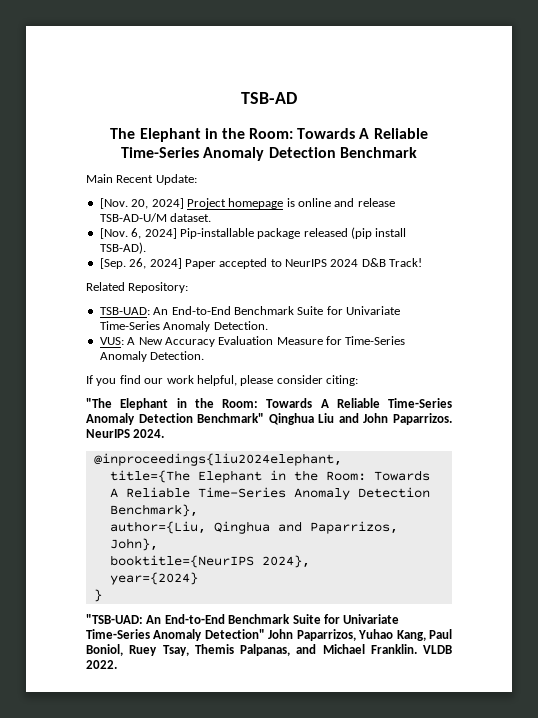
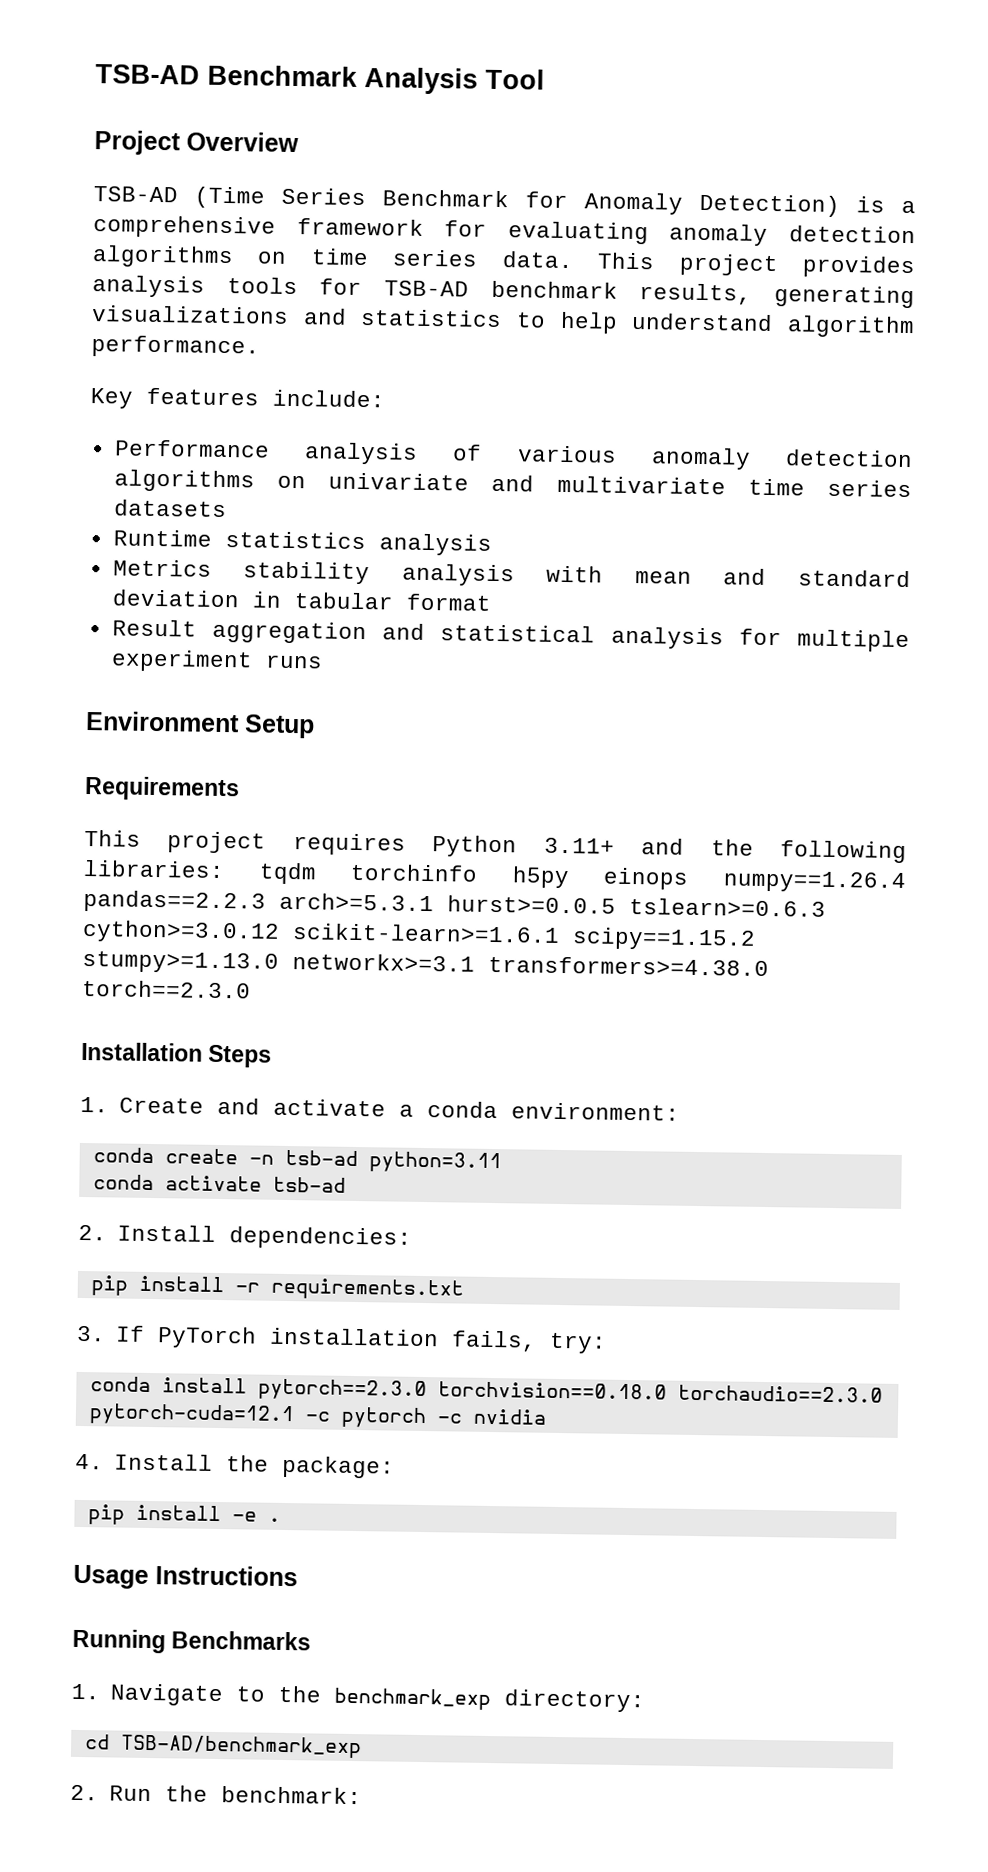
[241,92,297,104] [110,128,428,142] [121,147,417,161] [86,174,197,185] [99,198,395,209] [99,213,212,222] [99,227,407,239] [99,242,146,254] [99,258,423,269] [86,282,189,293] [99,306,400,315] [99,321,268,332] [99,336,406,347] [99,351,205,362] [86,375,358,386] [86,398,452,410] [86,413,452,425] [86,429,165,438] [93,453,342,466] [109,470,430,483] [109,487,430,500] [109,504,198,517] [109,521,398,534] [109,538,158,551] [109,555,310,568] [109,572,198,585] [93,589,102,602] [86,614,400,624] [86,629,452,641] [86,644,452,656] [86,660,117,669] TSB-AD // The Elephant in the Room: Towards A Reliable Time-Series Anomaly Detection Benchmark // Main Recent Update: // [Nov. 20, 2024] Project homepage is online and release TSB-AD-U/M dataset. // [Nov. 6, 2024] Pip-installable package released (pip install TSB-AD). // [Sep. 26, 2024] Paper accepted to NeurIPS 2024 D&B Track! // Related Repository: // TSB-UAD: An End-to-End Benchmark Suite for Univariate Time-Series Anomaly Detection. // VUS: A New Accuracy Evaluation Measure for Time-Series Anomaly Detection. // If you find our work helpful, please consider citing: // "The Elephant in the Room: Towards A Reliable Time-Series Anomaly Detection Benchmark" Qinghua Liu and John Paparrizos. NeurIPS 2024. // @inproceedings{liu2024elephant, // title={The Elephant in the Room: Towards A Reliable Time-Series Anomaly Detection Benchmark}, // author={Liu, Qinghua and Paparrizos, John}, // booktitle={NeurIPS 2024}, // year={2024} // } // "TSB-UAD: An End-to-End Benchmark Suite for Univariate Time-Series Anomaly Detection" John Paparrizos, Yuhao Kang, Paul Boniol, Ruey Tsay, Themis Palpanas, and Michael Franklin. VLDB 2022. -> [95,64,545,95] [94,130,299,156] [93,186,916,217] [93,215,917,246] [92,245,916,279] [92,275,915,309] [91,305,915,339] [91,335,260,359] [90,387,385,409] [114,439,913,470] [113,469,912,498] [113,499,227,518] [112,529,492,556] [112,559,911,588] [111,589,492,611] [111,619,910,653] [110,649,323,673] [85,710,315,739] [84,775,240,802] [84,829,908,864] [83,859,906,894] [83,889,826,917] [82,919,756,951] [82,950,769,977] [82,979,251,999] [81,1041,273,1068] [80,1096,681,1121] [92,1147,502,1174] [92,1174,346,1193] [78,1224,413,1250] [90,1275,464,1301] [77,1325,608,1354] [89,1376,883,1403] [88,1403,547,1429] [75,1453,396,1479] [87,1504,281,1525] [73,1564,298,1590] [72,1628,312,1654] [71,1683,646,1713] [84,1734,362,1759] [70,1784,363,1805] TSB-AD Benchmark Analysis Tool // Project Overview // TSB-AD (Time Series Benchmark for Anomaly Detection) is a comprehensive framework for evaluating anomaly detection algorithms on time series data. This project provides analysis tools for TSB-AD benchmark results, generating visualizations and statistics to help understand algorithm performance. // Key features include: // Performance analysis of various anomaly detection algorithms on univariate and multivariate time series datasets // Runtime statistics analysis // Metrics stability analysis with mean and standard deviation in tabular format // Result aggregation and statistical analysis for multiple experiment runs // Environment Setup // Requirements // This project requires Python 3.11+ and the following libraries: tqdm torchinfo h5py einops numpy==1.26.4 pandas==2.2.3 arch>=5.3.1 hurst>=0.0.5 tslearn>=0.6.3 cython>=3.0.12 scikit-learn>=1.6.1 scipy==1.15.2 stumpy>=1.13.0 networkx>=3.1 transformers>=4.38.0 torch==2.3.0 // Installation Steps // 1. Create and activate a conda environment: // conda create -n tsb-ad python=3.11 // conda activate tsb-ad // 2. Install dependencies: // pip install -r requirements.txt // 3. If PyTorch installation fails, try: // conda install pytorch==2.3.0 torchvision==0.18.0 torchaudio==2.3.0 pytorch-cuda=12.1 -c pytorch -c nvidia // 4. Install the package: // pip install -e . // Usage Instructions // Running Benchmarks // 1. Navigate to the benchmark_exp directory: // cd TSB-AD/benchmark_exp // 2. Run the benchmark:

